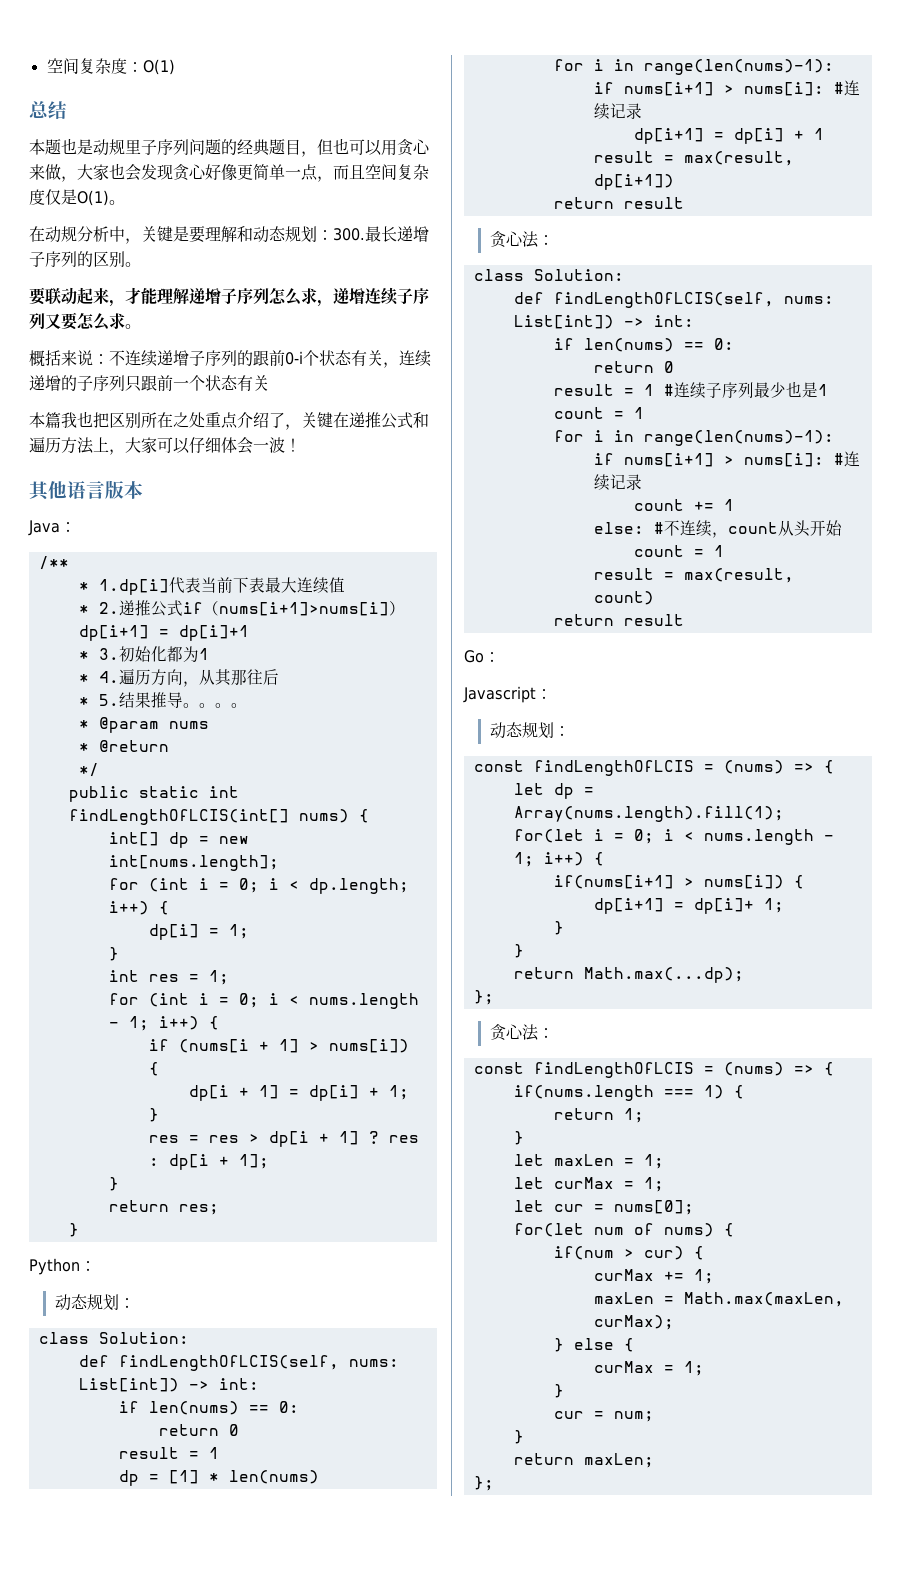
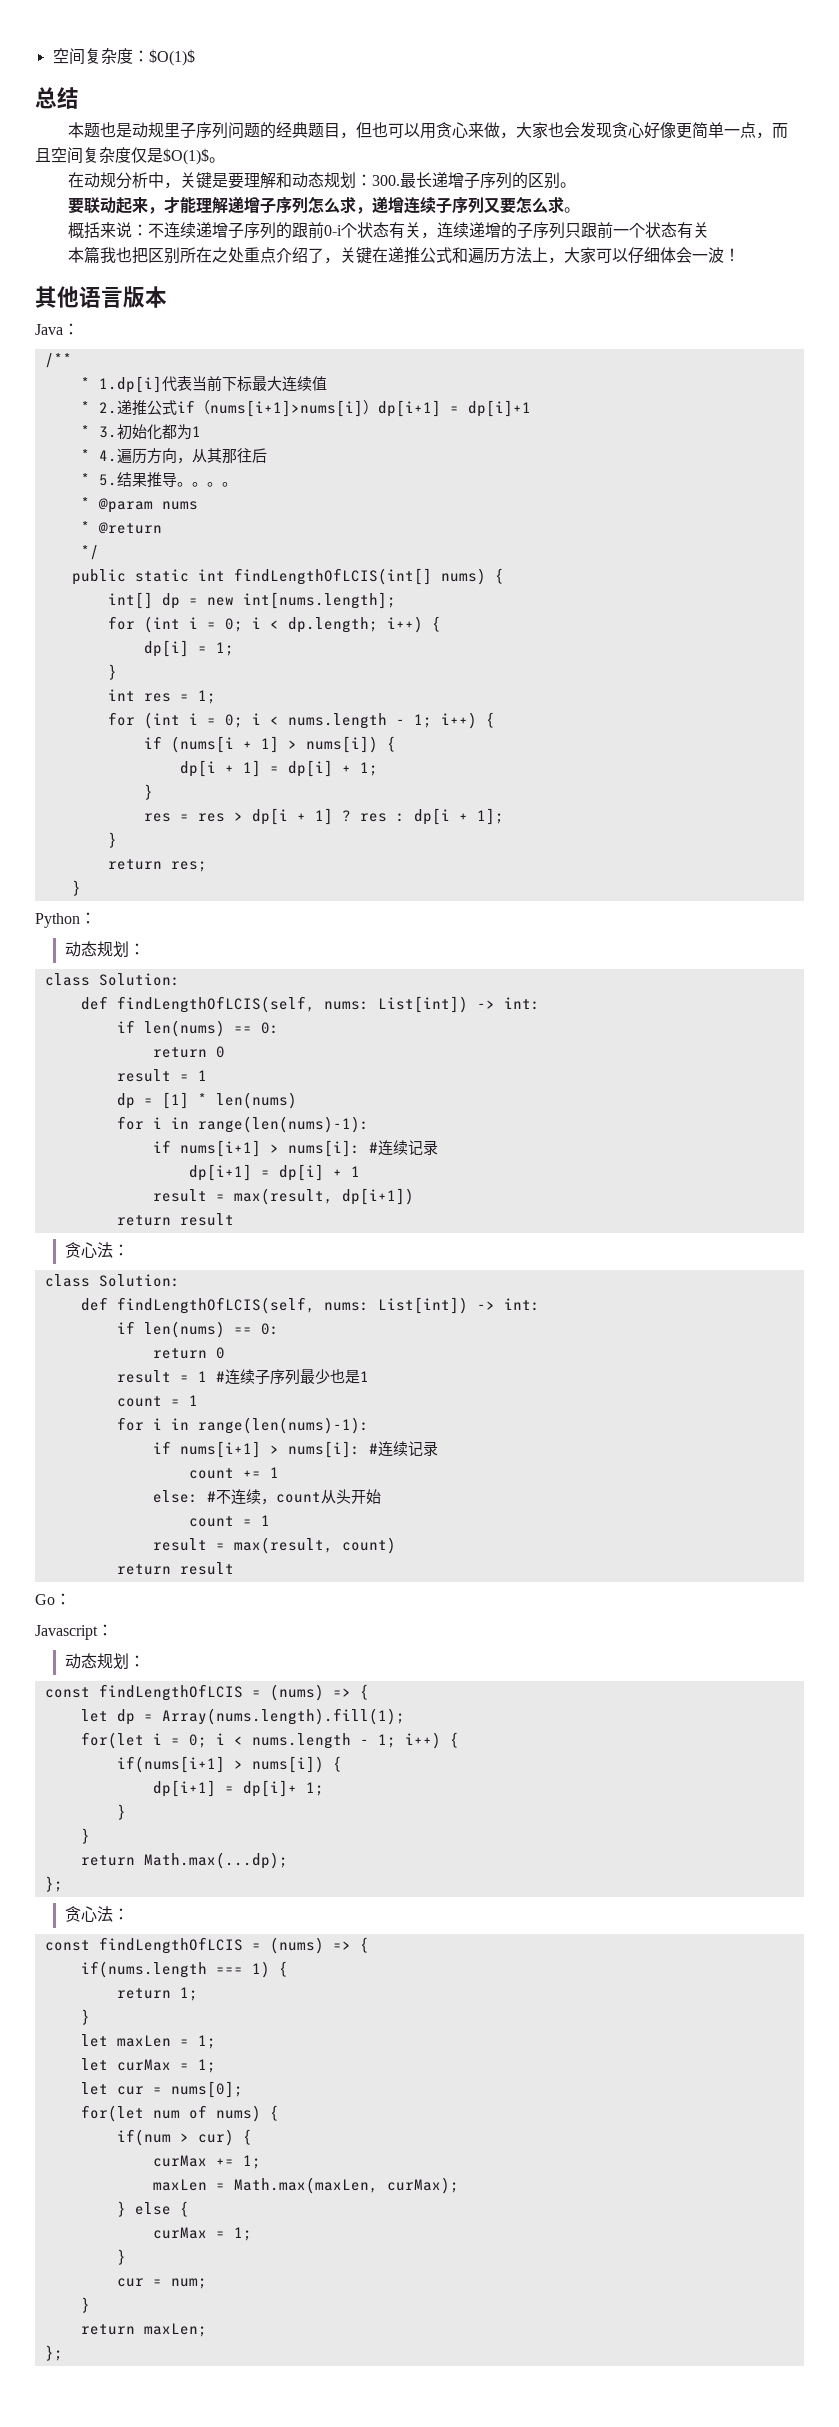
[142,59,175,75] O(1) -> [148,49,195,66] $O(1)$
[77,190,109,206] O(1) -> [163,148,209,165] $O(1)$
[248,577,265,593] 表 -> [236,376,252,392] 标

